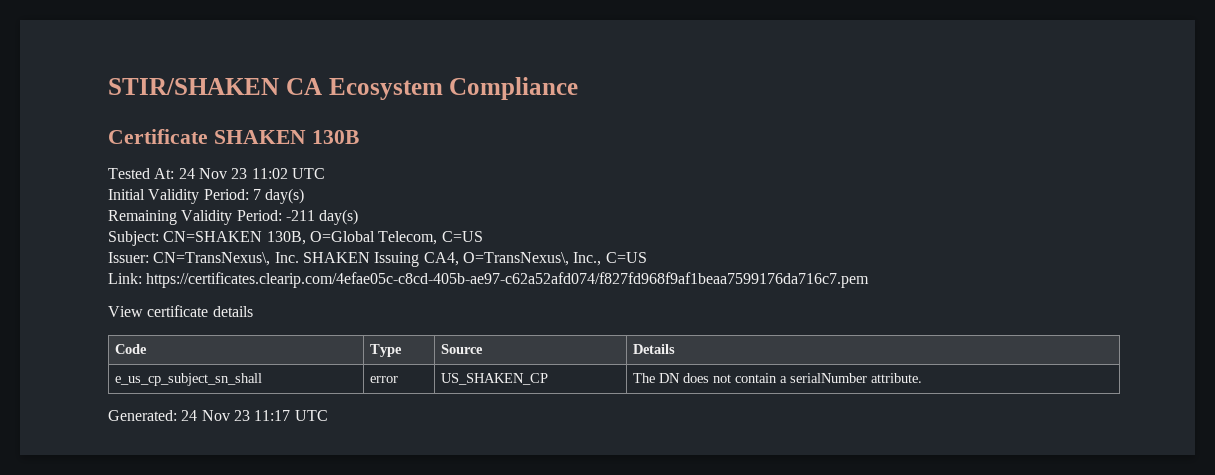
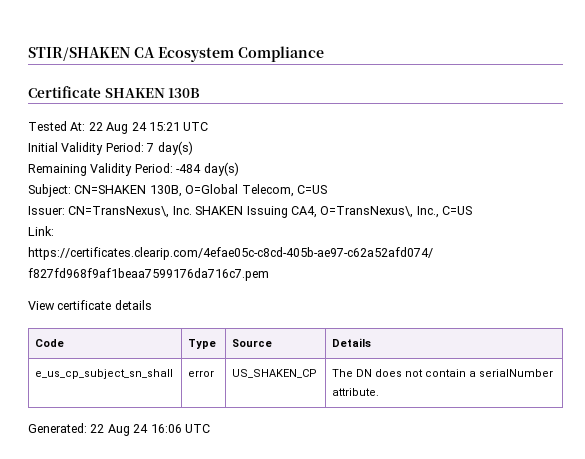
[178,168,288,179] 24 Nov 23 11:02 -> [88,122,180,134] 22 Aug 24 15:21
[285,210,315,221] -211 -> [176,164,202,173] -484
[181,410,291,421] 24 Nov 23 11:17 -> [90,424,182,436] 22 Aug 24 16:06

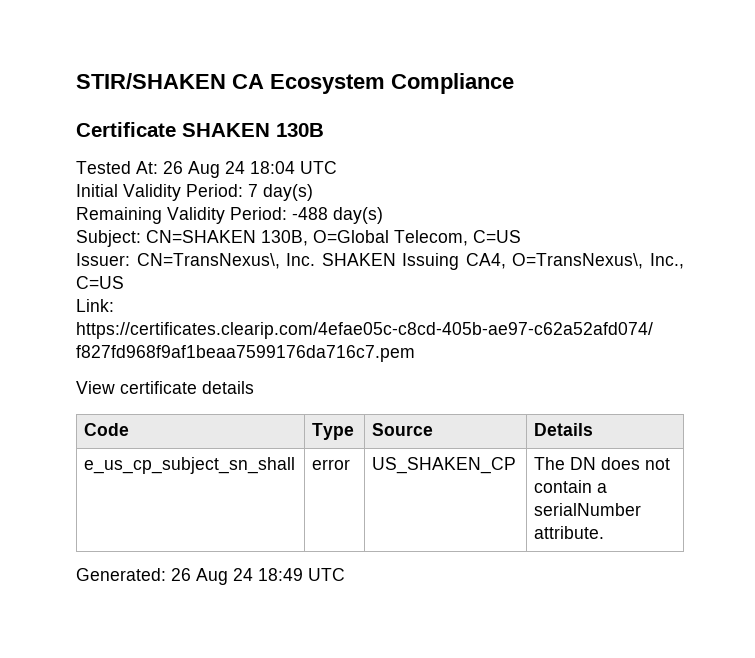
[88,122,180,134] 22 Aug 24 15:21 -> [163,161,295,178] 26 Aug 24 18:04
[176,164,202,173] -484 -> [292,207,328,220] -488
[90,424,182,436] 22 Aug 24 16:06 -> [171,568,303,585] 26 Aug 24 18:49

